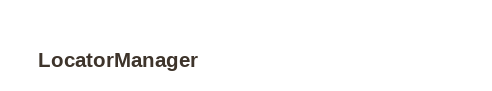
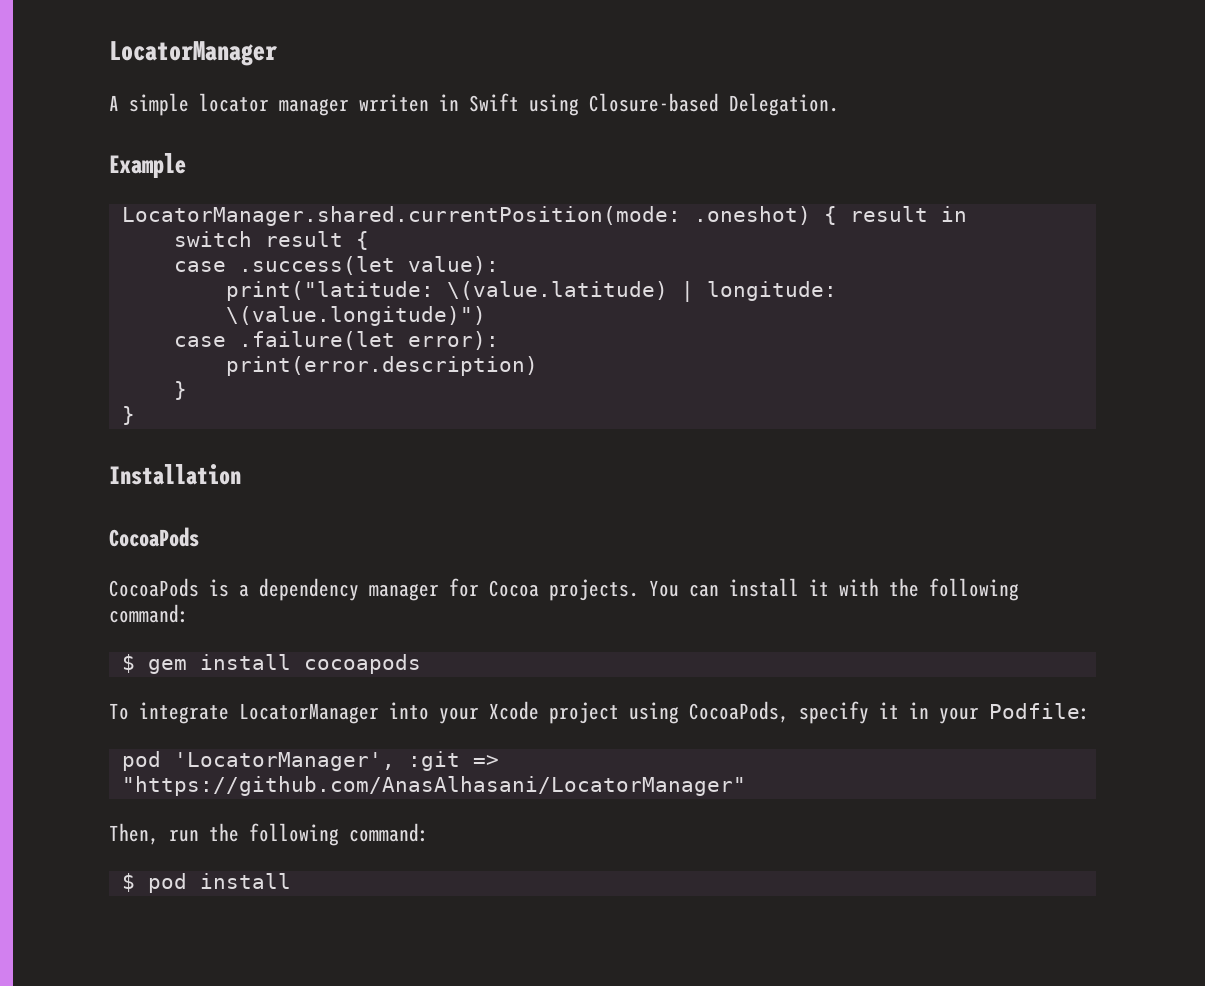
[38,53,198,71] LocatorManager -> [109,41,277,66] [109,93,839,116] [109,153,186,178] [121,206,967,226] [173,231,369,250] [173,256,499,275] [225,281,837,302] [225,306,486,326] [173,331,499,350] [225,356,538,376] [173,381,187,400] [121,406,135,425] [109,464,241,485] [109,527,199,547] [109,578,1019,601] [109,604,189,623] [121,654,421,674] [109,701,1090,724] [121,751,499,771] [121,776,746,796] [109,823,429,846] [121,873,291,893] LocatorManager // A simple locator manager wrriten in Swift using Closure-based Delegation. // Example // LocatorManager.shared.currentPosition(mode: .oneshot) { result in // switch result { // case .success(let value): // print("latitude: \(value.latitude) | longitude: \(value.longitude)") // case .failure(let error): // print(error.description) // } // } // Installation // CocoaPods // CocoaPods is a dependency manager for Cocoa projects. You can install it with the following command: // $ gem install cocoapods // To integrate LocatorManager into your Xcode project using CocoaPods, specify it in your Podfile: // pod 'LocatorManager', :git => "https://github.com/AnasAlhasani/LocatorManager" // Then, run the following command: // $ pod install

